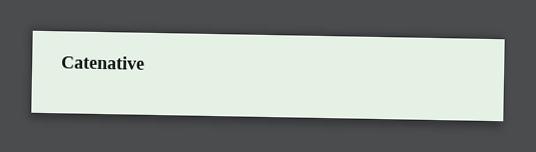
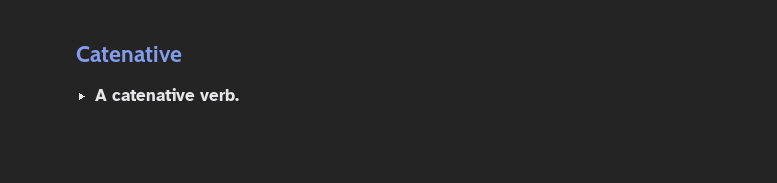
(145, 62) none -> [94,88,239,101] // A catenative verb.

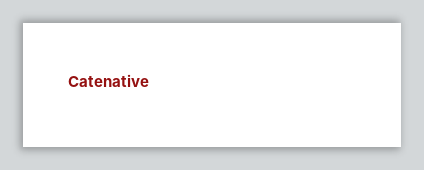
[94,88,239,101] // A catenative verb. -> (149, 80) none

